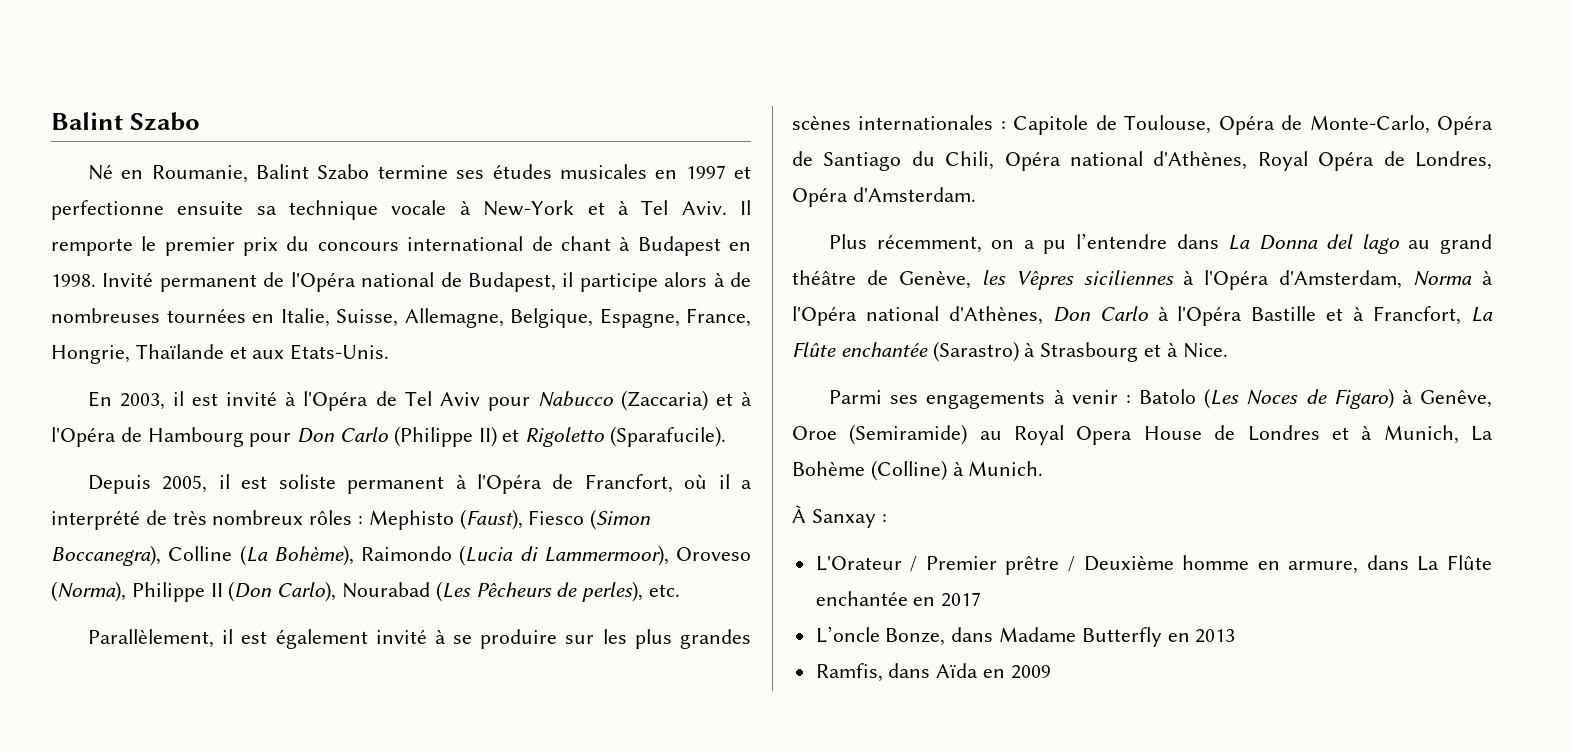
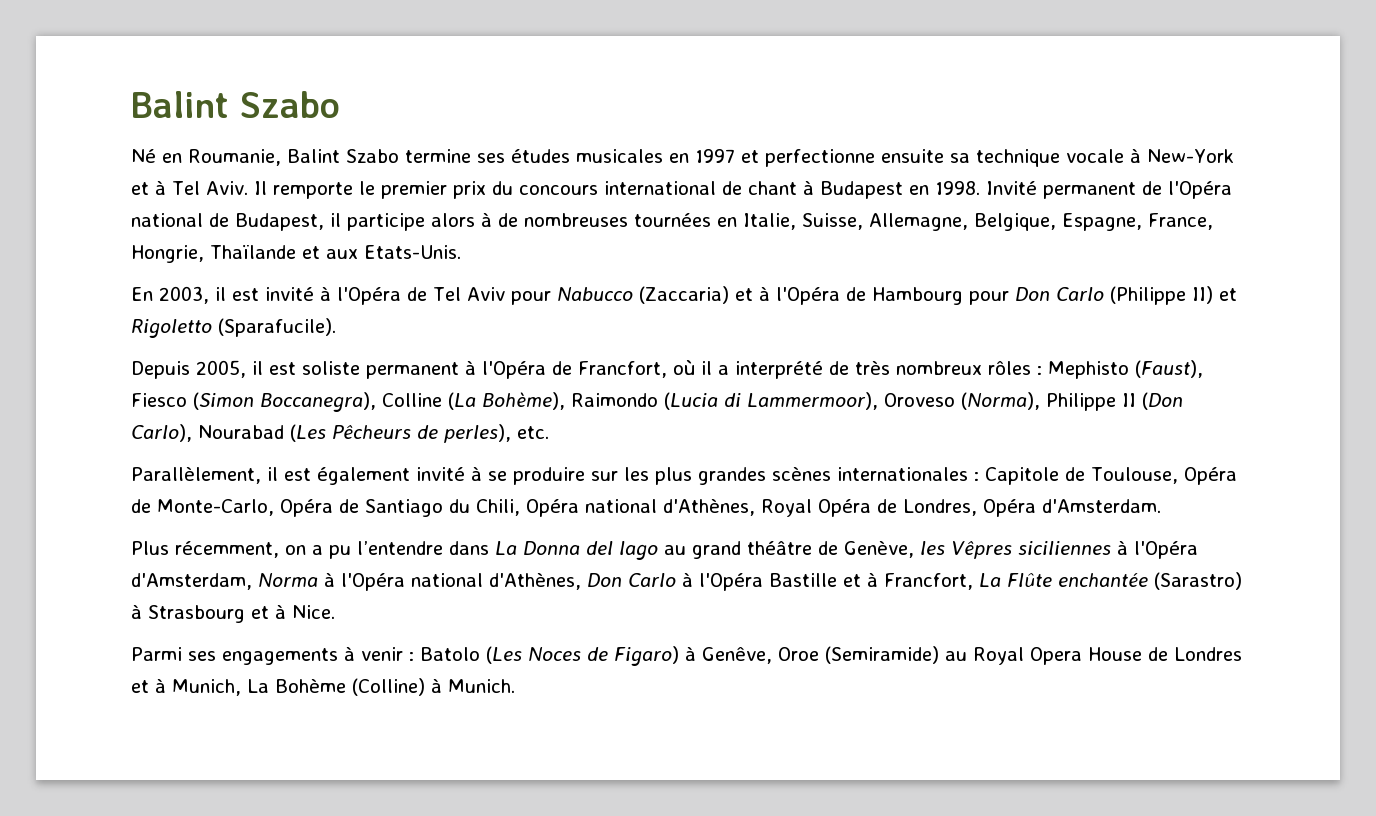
[792,505,887,528] [815,555,1492,575] [815,591,982,607] [815,626,1236,647] [815,663,1051,682] // À Sanxay : // L'Orateur / Premier prêtre / Deuxième homme en armure, dans La Flûte enchantée en 2017 // L’oncle Bonze, dans Madame Butterfly en 2013 // Ramfis, dans Aïda en 2009 -> (515, 686) none

